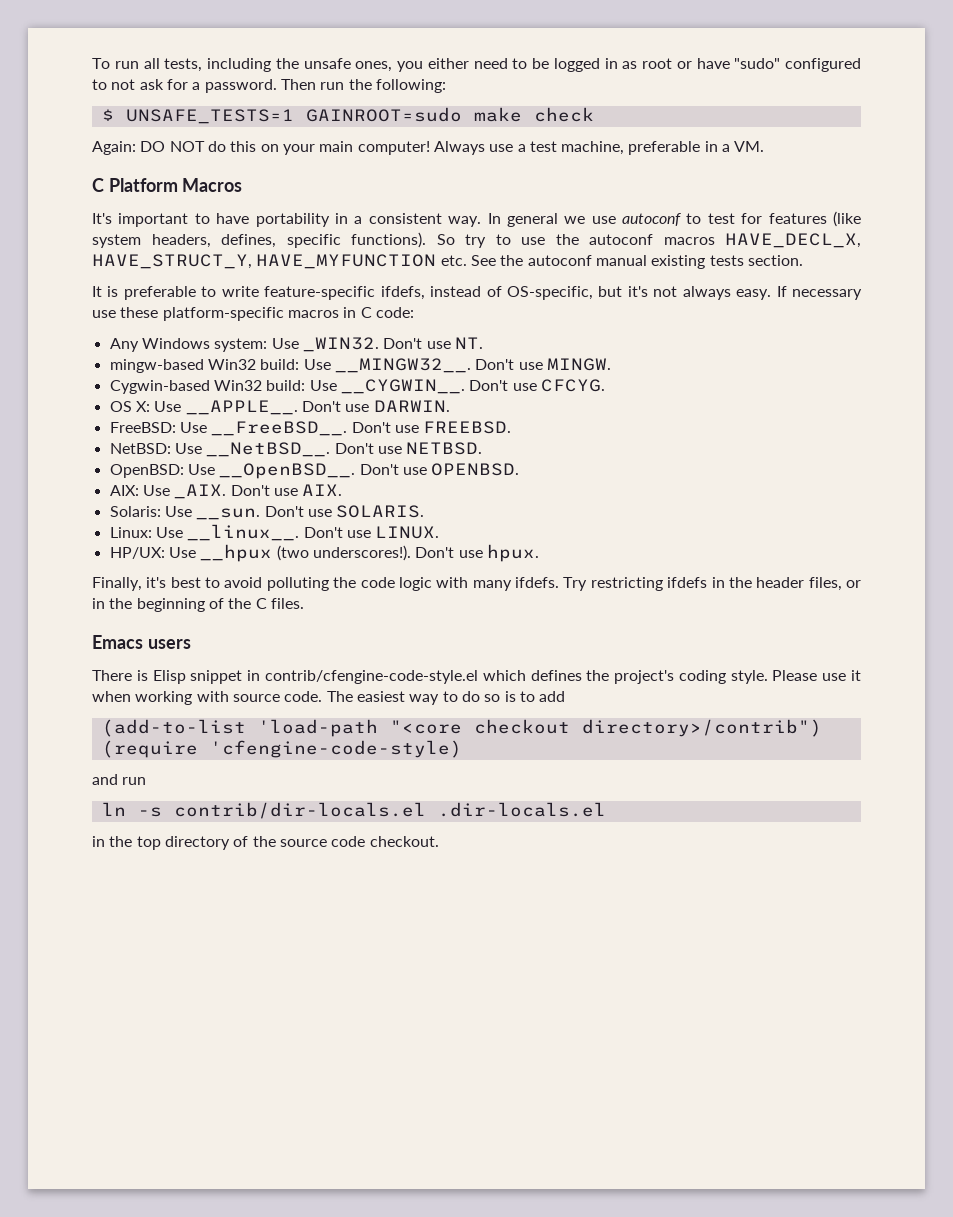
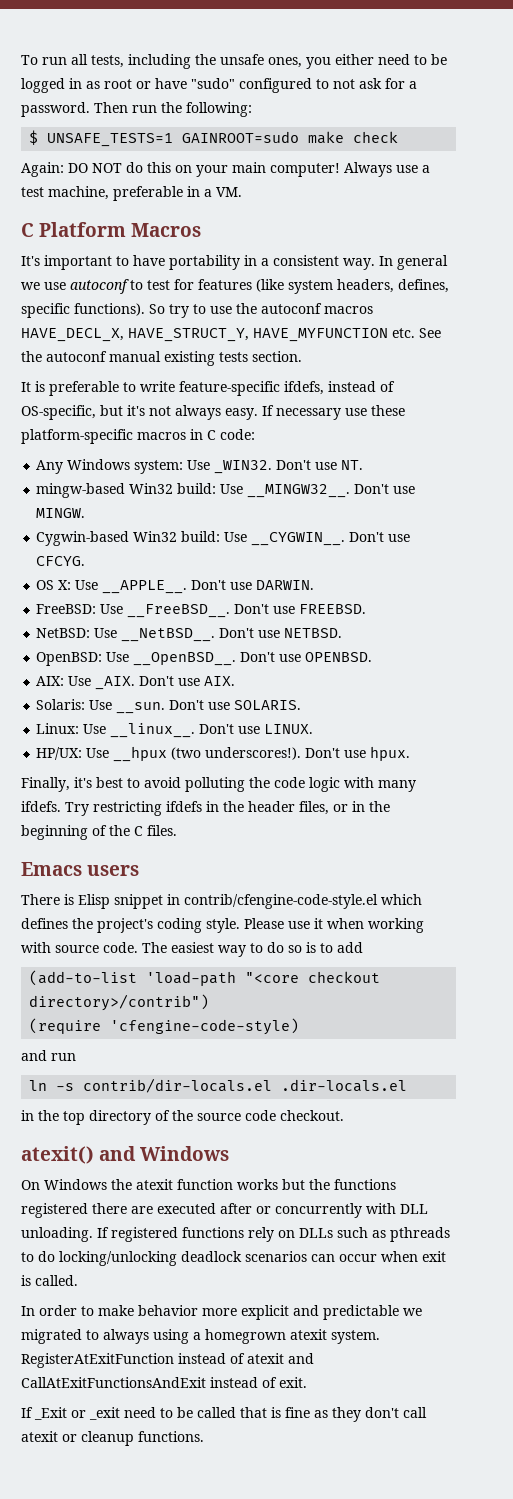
(439, 841) none -> [21,1146,230,1164] [21,1179,396,1190] [21,1203,428,1218] [21,1227,450,1242] [21,1251,446,1266] [21,1275,78,1286] [21,1305,422,1320] [21,1329,380,1344] [21,1353,314,1368] [21,1377,307,1388] [21,1407,427,1422] [21,1431,204,1446] // atexit() and Windows // On Windows the atexit function works but the functions registered there are executed after or concurrently with DLL unloading. If registered functions rely on DLLs such as pthreads to do locking/unlocking deadlock scenarios can occur when exit is called. // In order to make behavior more explicit and predictable we migrated to always using a homegrown atexit system. RegisterAtExitFunction instead of atexit and CallAtExitFunctionsAndExit instead of exit. // If _Exit or _exit need to be called that is fine as they don't call atexit or cleanup functions.

